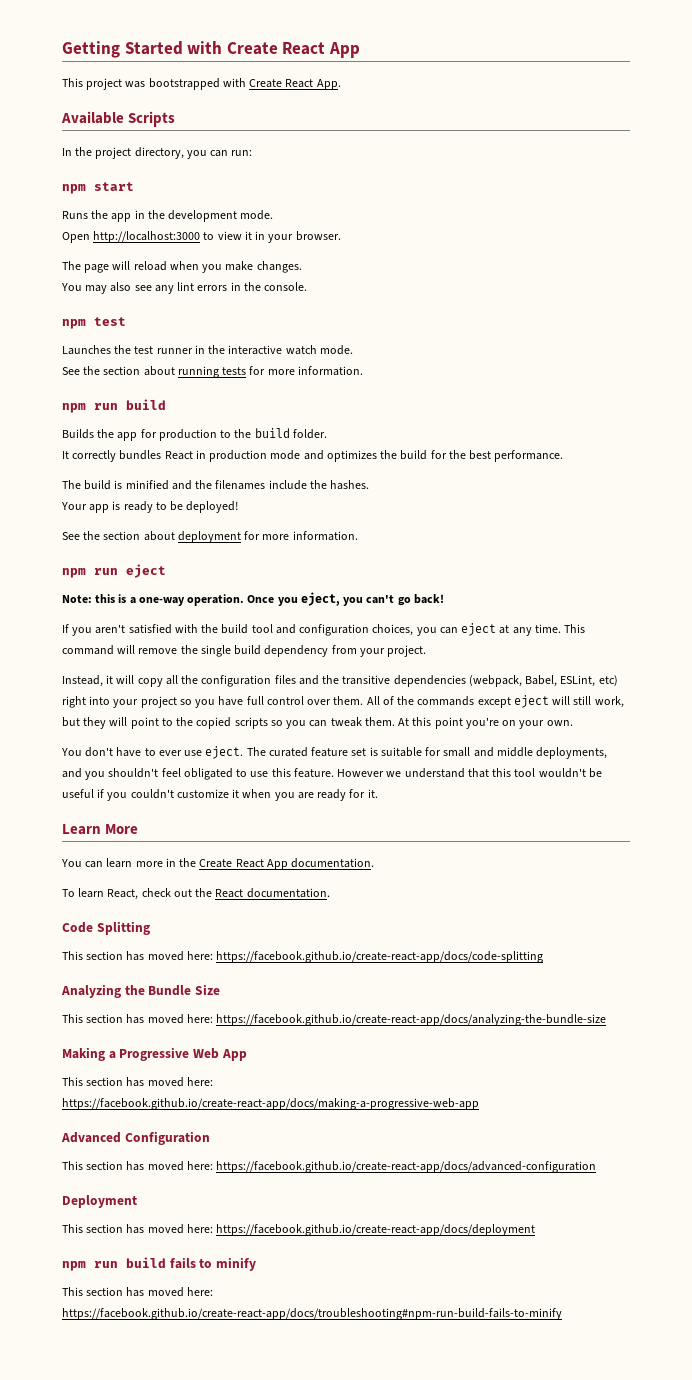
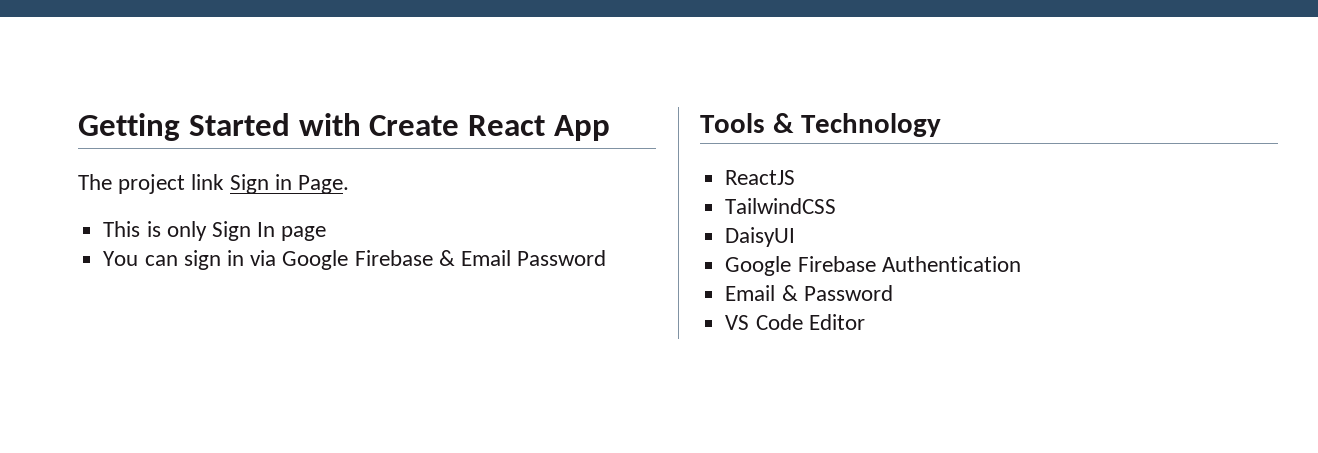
[62,78,341,90] [61,111,176,127] [62,147,253,159] [62,182,134,194] [62,210,274,222] [62,231,341,243] [62,261,302,273] [61,282,308,294] [62,317,126,329] [62,345,353,355] [62,366,363,378] [62,399,166,413] [62,428,327,441] [62,450,564,462] [62,480,370,490] [61,501,239,513] [62,531,358,543] [62,564,166,578] [62,592,444,606] [62,623,586,636] [62,645,427,657] [62,675,618,687] [62,695,624,708] [62,717,573,729] [61,746,608,759] [62,768,602,780] [62,789,378,801] [62,824,139,835] [61,858,375,870] [62,888,330,900] [62,921,150,935] [62,951,544,963] [61,984,220,998] [62,1014,607,1026] [62,1047,247,1061] [62,1077,213,1087] [62,1098,479,1110] [61,1131,210,1145] [62,1161,597,1173] [62,1195,137,1208] [62,1224,536,1236] [62,1257,256,1271] [62,1287,213,1297] [62,1308,562,1320] This project was bootstrapped with Create React App. // Available Scripts // In the project directory, you can run: // npm start // Runs the app in the development mode. // Open http://localhost:3000 to view it in your browser. // The page will reload when you make changes. // You may also see any lint errors in the console. // npm test // Launches the test runner in the interactive watch mode. // See the section about running tests for more information. // npm run build // Builds the app for production to the build folder. // It correctly bundles React in production mode and optimizes the build for the best performance. // The build is minified and the filenames include the hashes. // Your app is ready to be deployed! // See the section about deployment for more information. // npm run eject // Note: this is a one-way operation. Once you eject, you can't go back! // If you aren't satisfied with the build tool and configuration choices, you can eject at any time. This command will remove the single build dependency from your project. // Instead, it will copy all the configuration files and the transitive dependencies (webpack, Babel, ESLint, etc) right into your project so you have full control over them. All of the commands except eject will still work, but they will point to the copied scripts so you can tweak them. At this point you're on your own. // You don't have to ever use eject. The curated feature set is suitable for small and middle deployments, and you shouldn't feel obligated to use this feature. However we understand that this tool wouldn't be useful if you couldn't customize it when you are ready for it. // Learn More // You can learn more in the Create React App documentation. // To learn React, check out the React documentation. // Code Splitting // This section has moved here: https://facebook.github.io/create-react-app/docs/code-splitting // Analyzing the Bundle Size // This section has moved here: https://facebook.github.io/create-react-app/docs/analyzing-the-bundle-size // Making a Progressive Web App // This section has moved here: https://facebook.github.io/create-react-app/docs/making-a-progressive-web-app // Advanced Configuration // This section has moved here: https://facebook.github.io/create-react-app/docs/advanced-configuration // Deployment // This section has moved here: https://facebook.github.io/create-react-app/docs/deployment // npm run build fails to minify // This section has moved here: https://facebook.github.io/create-react-app/docs/troubleshooting#npm-run-build-fails-to-minify -> [78,174,350,194] [103,221,327,241] [103,250,607,270] [700,113,941,137] [725,170,796,185] [725,198,837,214] [725,227,796,247] [725,256,1021,276] [725,285,893,301] [725,314,865,330] The project link Sign in Page. // This is only Sign In page // You can sign in via Google Firebase & Email Password // Tools & Technology // ReactJS // TailwindCSS // DaisyUI // Google Firebase Authentication // Email & Password // VS Code Editor

